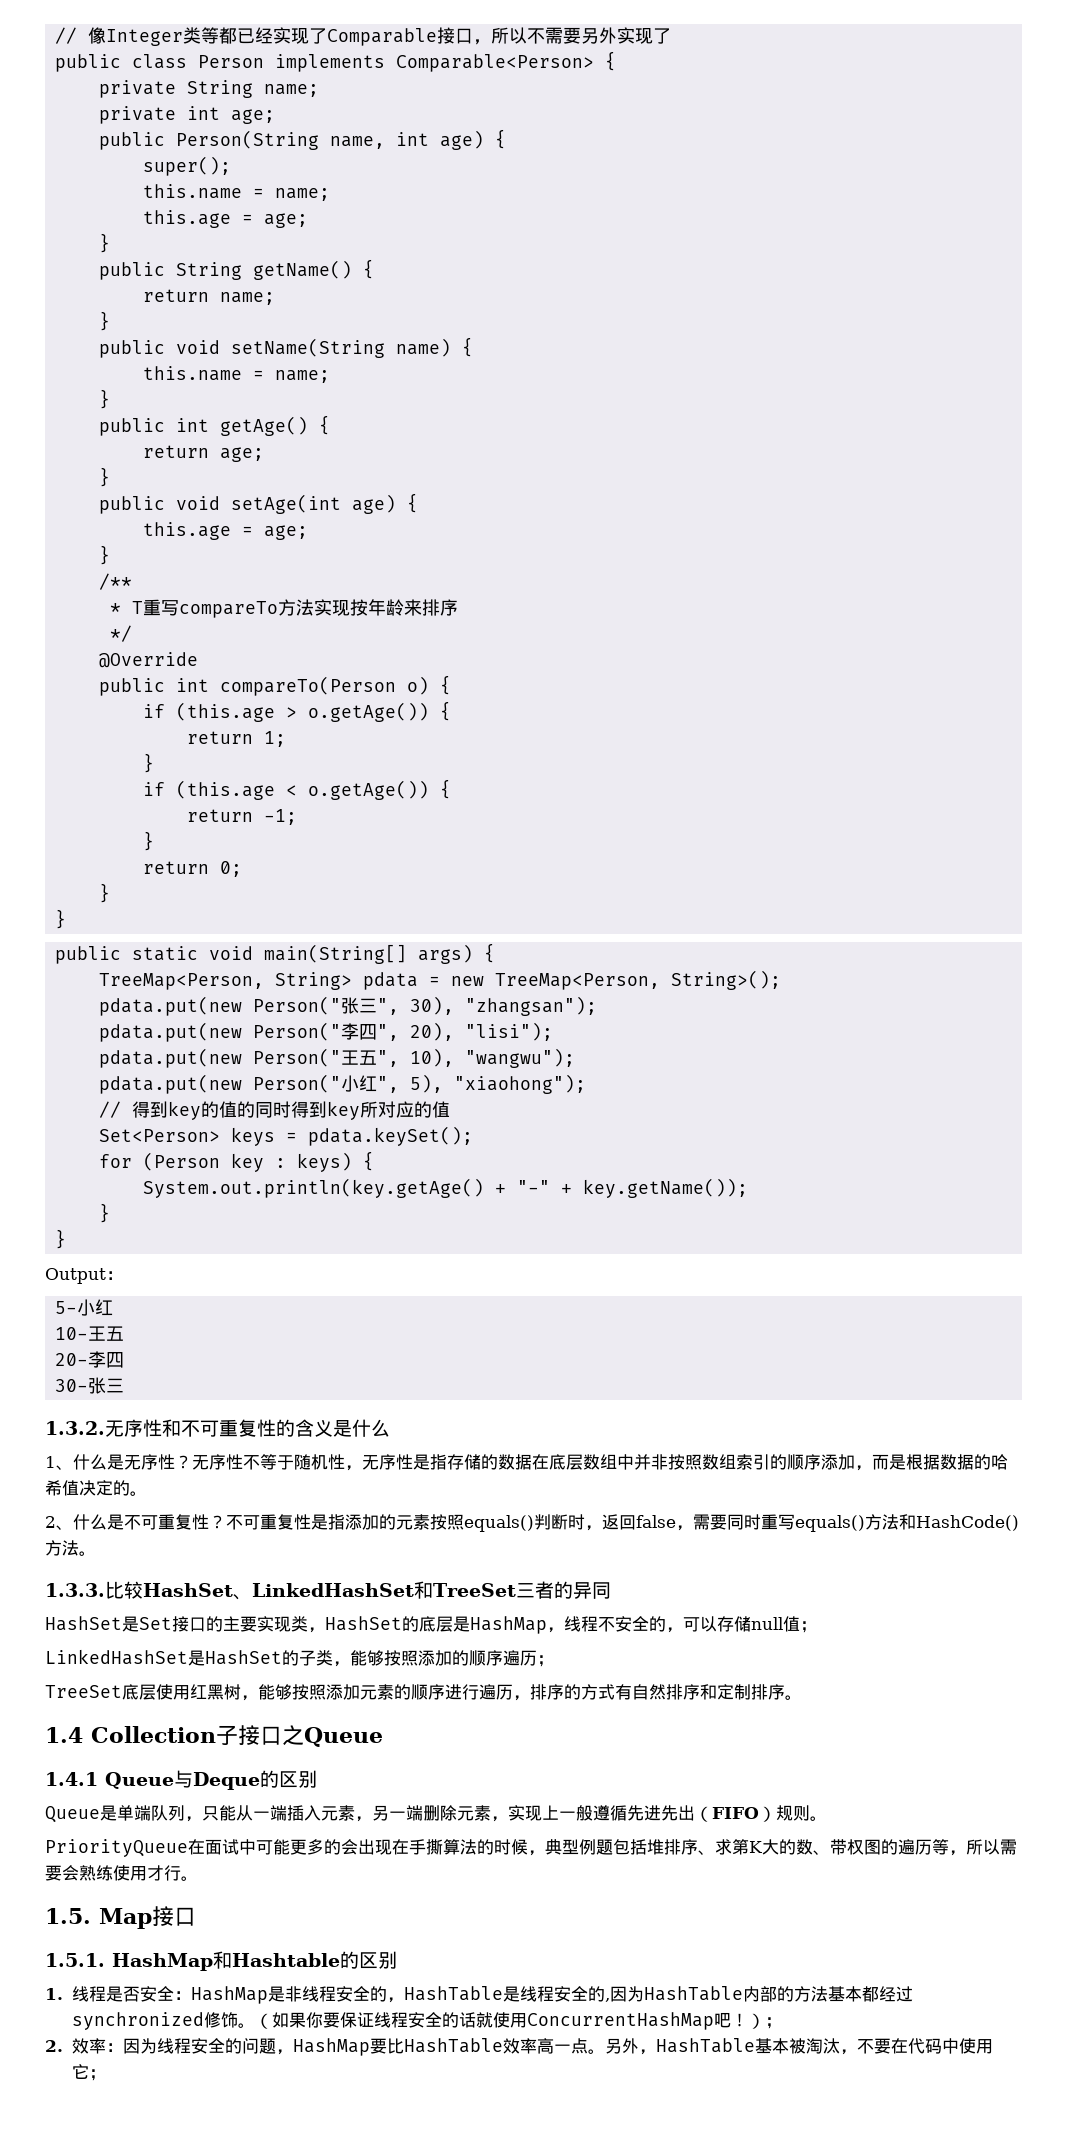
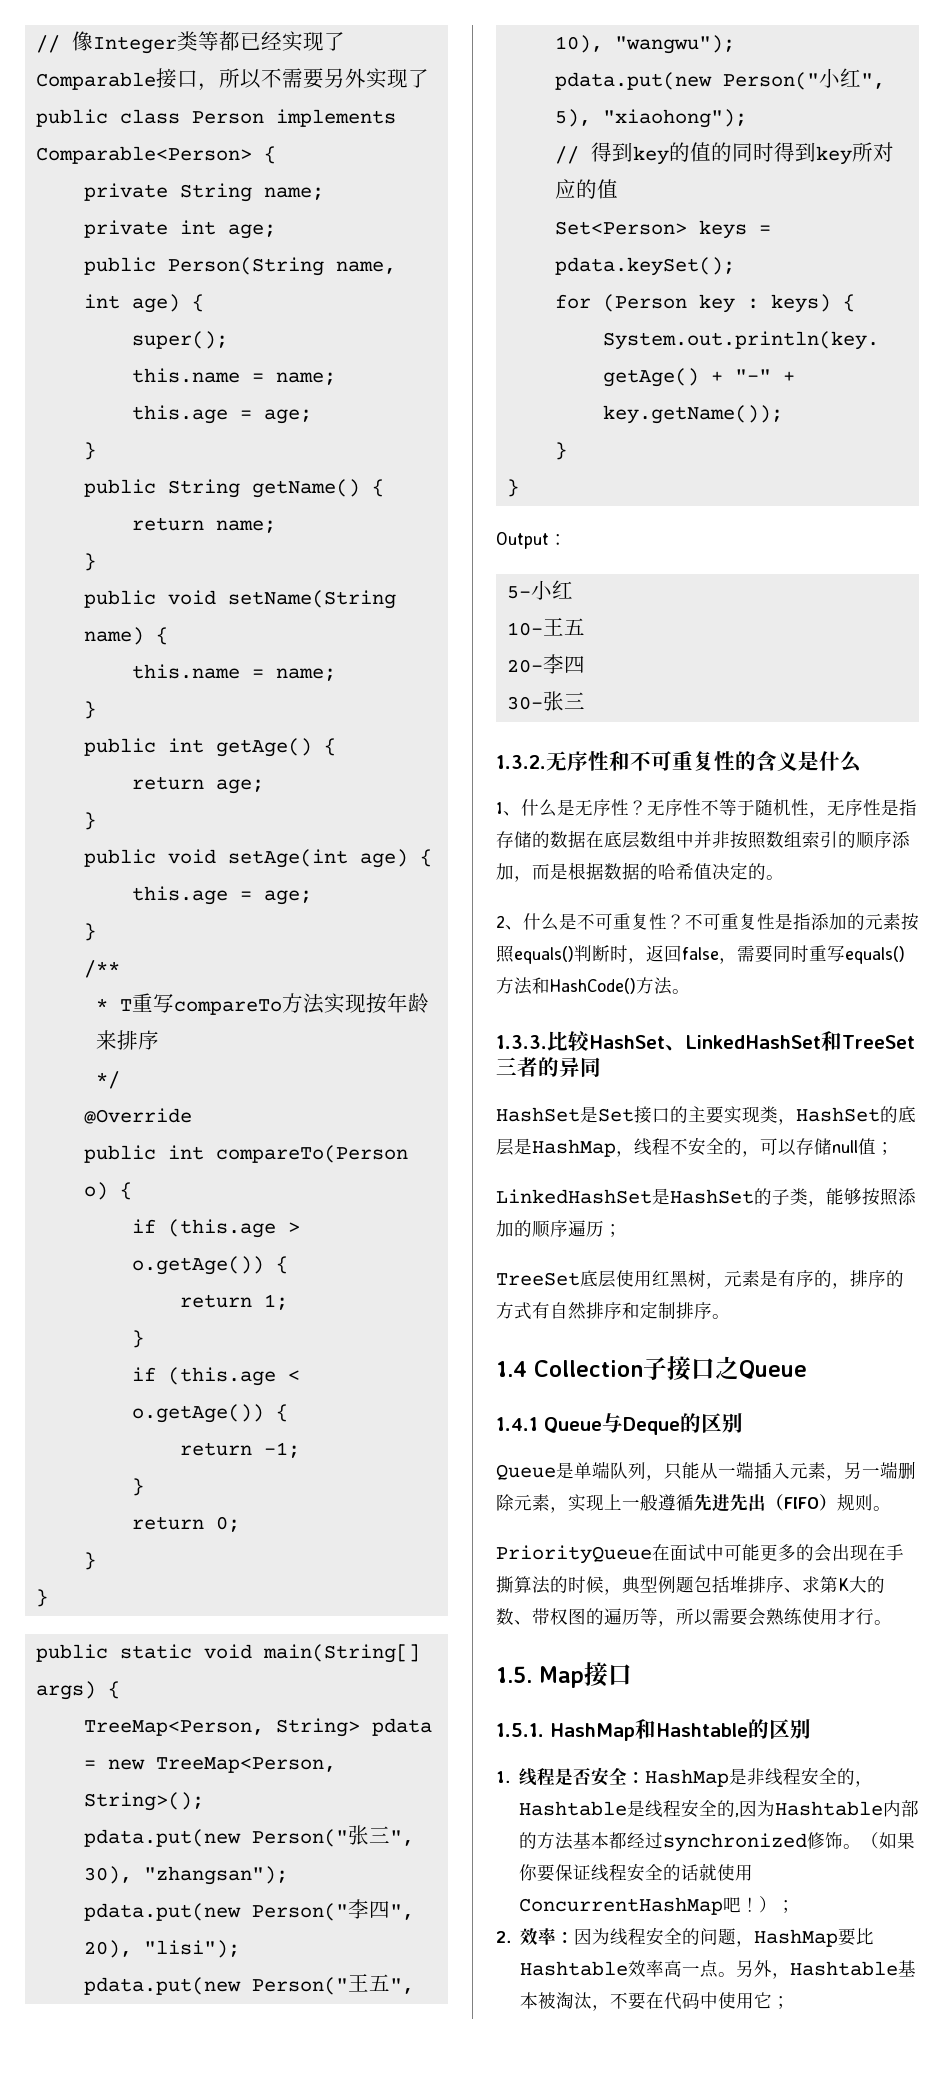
[258,1684,513,1700] 能够按照添加元素的顺序进行遍历 -> [724,1270,832,1287] 元素是有序的
[403,1986,503,2001] HashTable -> [518,1801,627,1816] Hashtable
[643,1986,743,2001] HashTable -> [774,1801,883,1816] Hashtable
[403,2038,503,2053] HashTable -> [519,1961,628,1976] Hashtable
[655,2038,755,2053] HashTable -> [789,1961,898,1976] Hashtable

